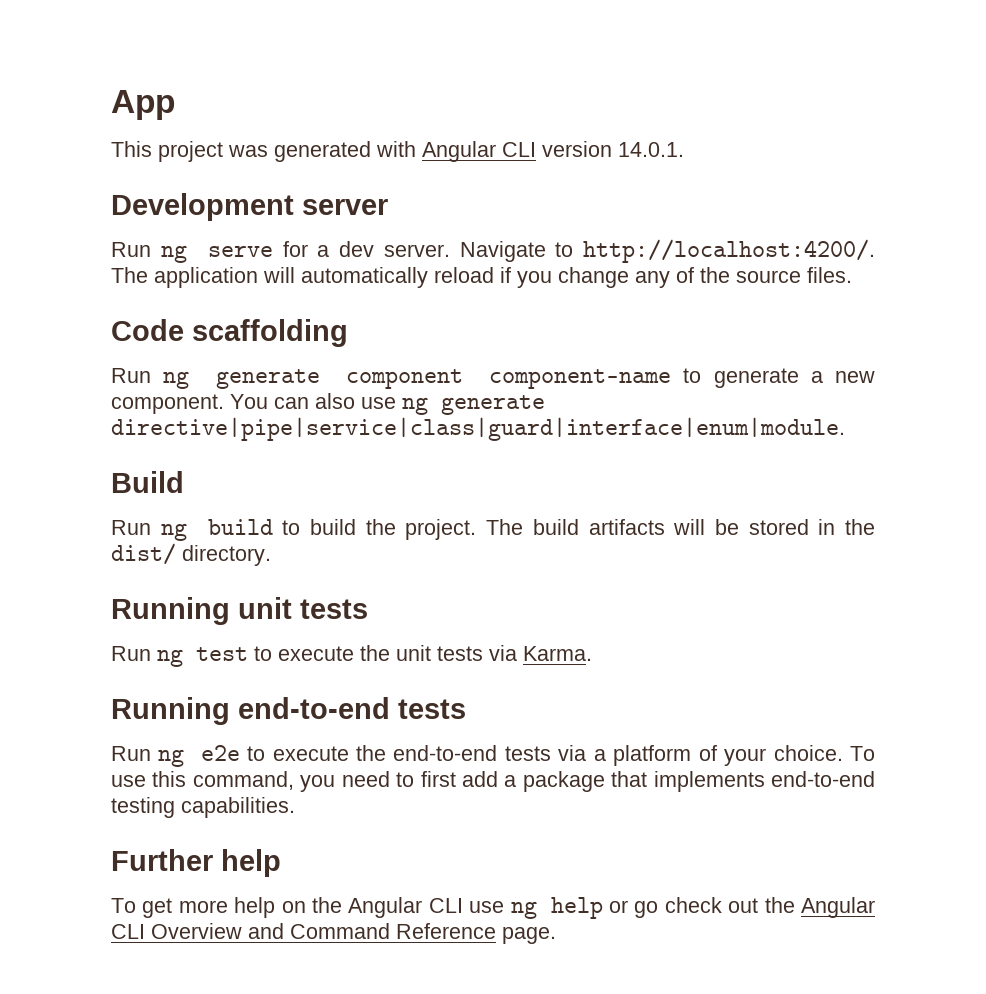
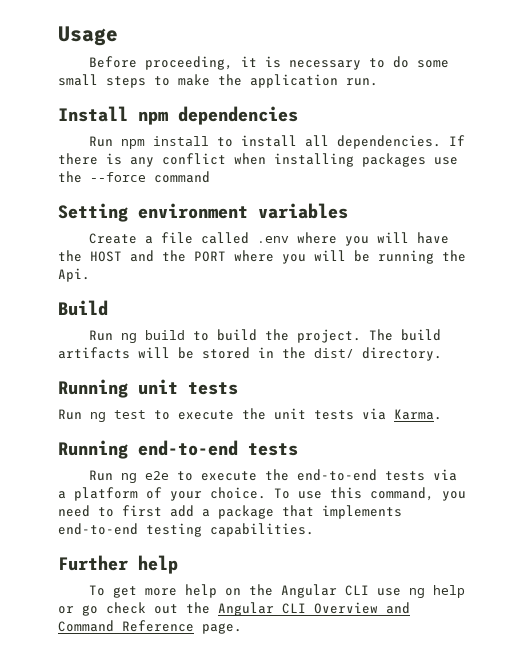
[111,90,175,120] [111,141,684,162] [111,193,388,221] [111,239,875,263] [111,267,852,288] [111,319,348,347] [111,368,875,389] [111,393,545,415] [111,417,845,441] App // This project was generated with Angular CLI version 14.0.1. // Development server // Run ng serve for a dev server. Navigate to http://localhost:4200/. The application will automatically reload if you change any of the source files. // Code scaffolding // Run ng generate component component-name to generate a new component. You can also use ng generate directive|pipe|service|class|guard|interface|enum|module. -> [58,26,118,46] [89,56,450,70] [58,74,378,88] [58,106,298,125] [89,135,466,149] [58,153,458,167] [58,171,210,183] [58,203,348,222] [89,232,450,246] [58,250,466,264] [58,268,90,282] Usage // Before proceeding, it is necessary to do some small steps to make the application run. // Install npm dependencies // Run npm install to install all dependencies. If there is any conflict when installing packages use the --force command // Setting environment variables // Create a file called .env where you will have the HOST and the PORT where you will be running the Api.

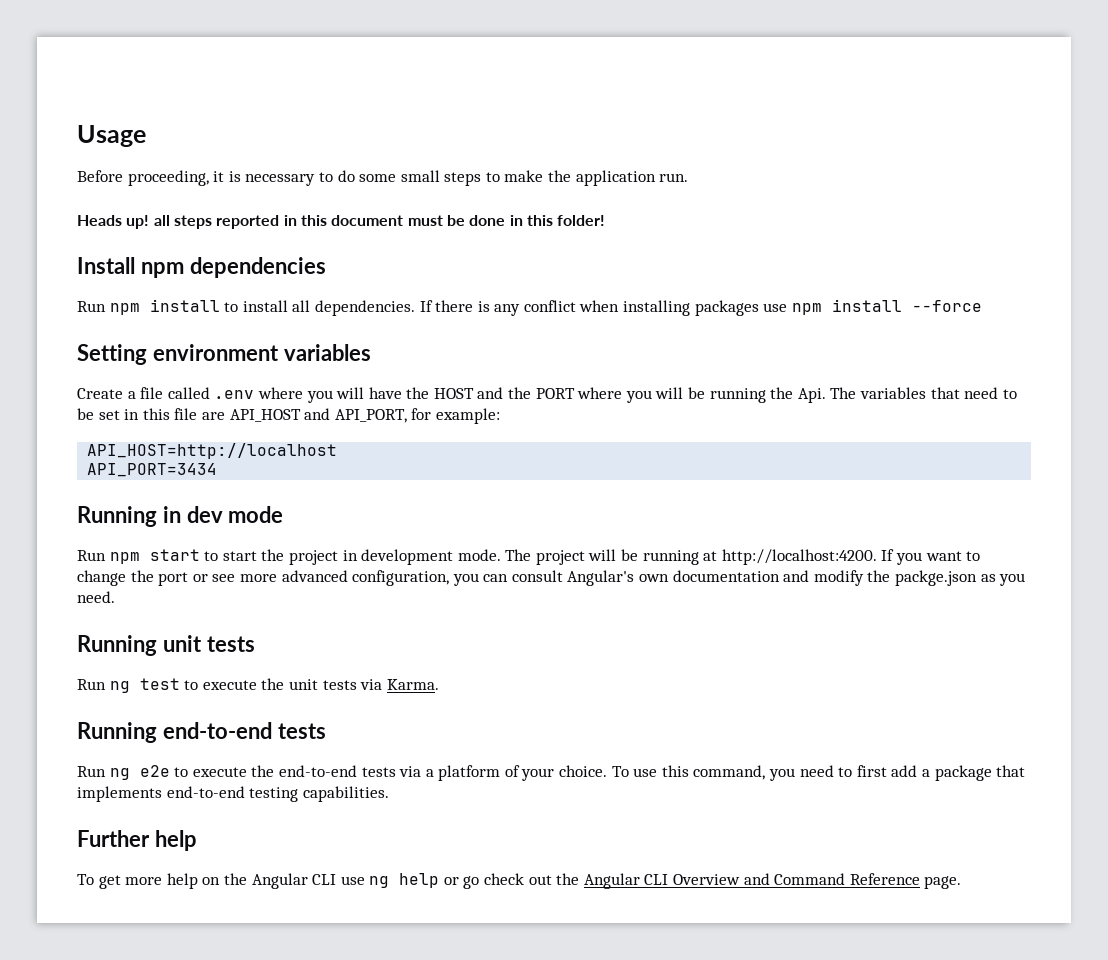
(378, 82) none -> [77,215,606,229] // Heads up! all steps reported in this document must be done in this folder!
[58,171,82,183] the -> [791,299,902,315] npm install
[154,171,210,183] command -> (982, 306) none
[58,300,108,316] [89,329,442,343] [58,347,442,361] // Build // Run ng build to build the project. The build artifacts will be stored in the dist/ directory. -> [830,387,1017,399] [77,408,500,424] [87,443,338,459] [87,463,218,477] [77,506,284,527] [77,549,981,565] [77,570,1026,586] [77,591,115,603] The variables that need to be set in this file are API_HOST and API_PORT, for example: // API_HOST=http://localhost // API_PORT=3434 // Running in dev mode // Run npm start to start the project in development mode. The project will be running at http://localhost:4200. If you want to change the port or see more advanced configuration, you can consult Angular's own documentation and modify the packge.json as you need.

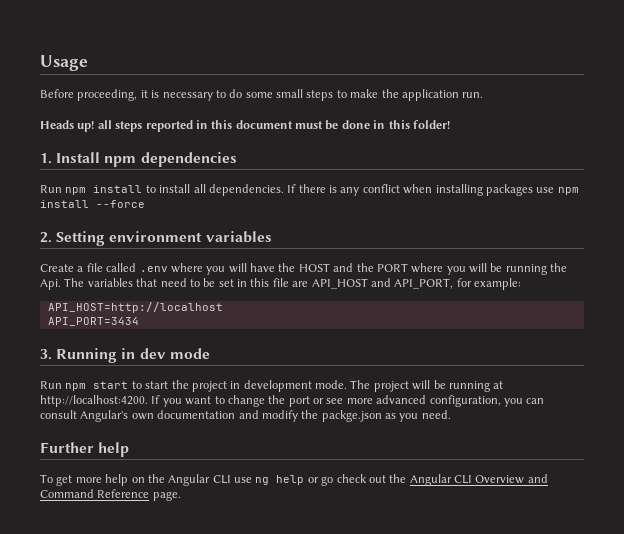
(606, 220) none -> [40,153,52,164] 1.
(982, 306) none -> [40,232,52,243] 2.
(218, 470) none -> [40,349,52,360] 3.
[77,635,255,656] [77,678,439,693] [77,722,326,743] [77,765,1026,781] [77,786,389,802] // Running unit tests // Run ng test to execute the unit tests via Karma. // Running end-to-end tests // Run ng e2e to execute the end-to-end tests via a platform of your choice. To use this command, you need to first add a package that implements end-to-end testing capabilities. -> (451, 414) none

